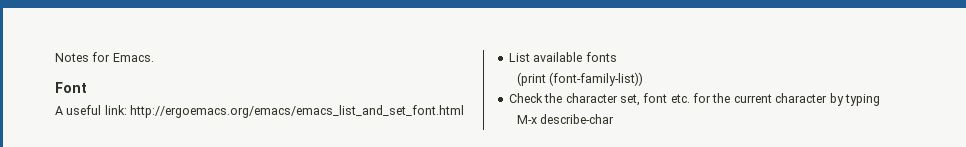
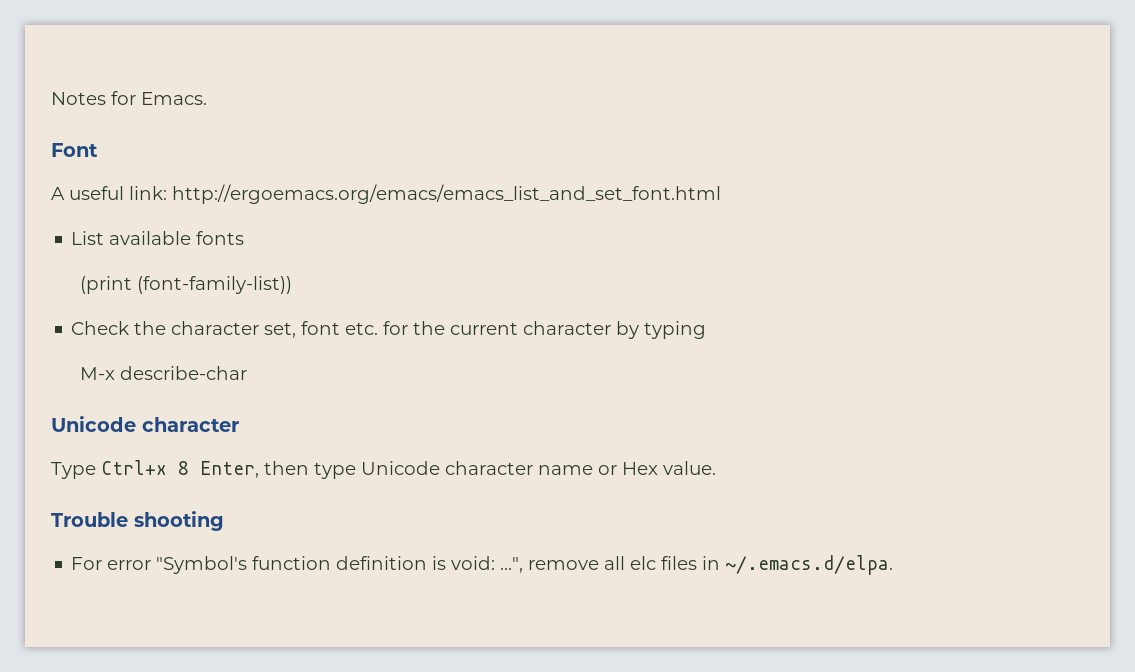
(615, 119) none -> [51,416,239,432] [51,460,716,479] [51,511,224,531] [71,555,894,575] // Unicode character // Type Ctrl+x 8 Enter, then type Unicode character name or Hex value. // Trouble shooting // For error "Symbol's function definition is void: ...", remove all elc files in ~/.emacs.d/elpa.

